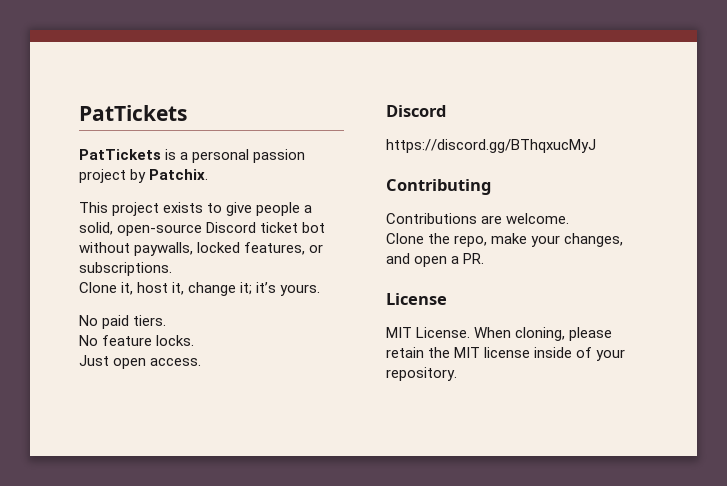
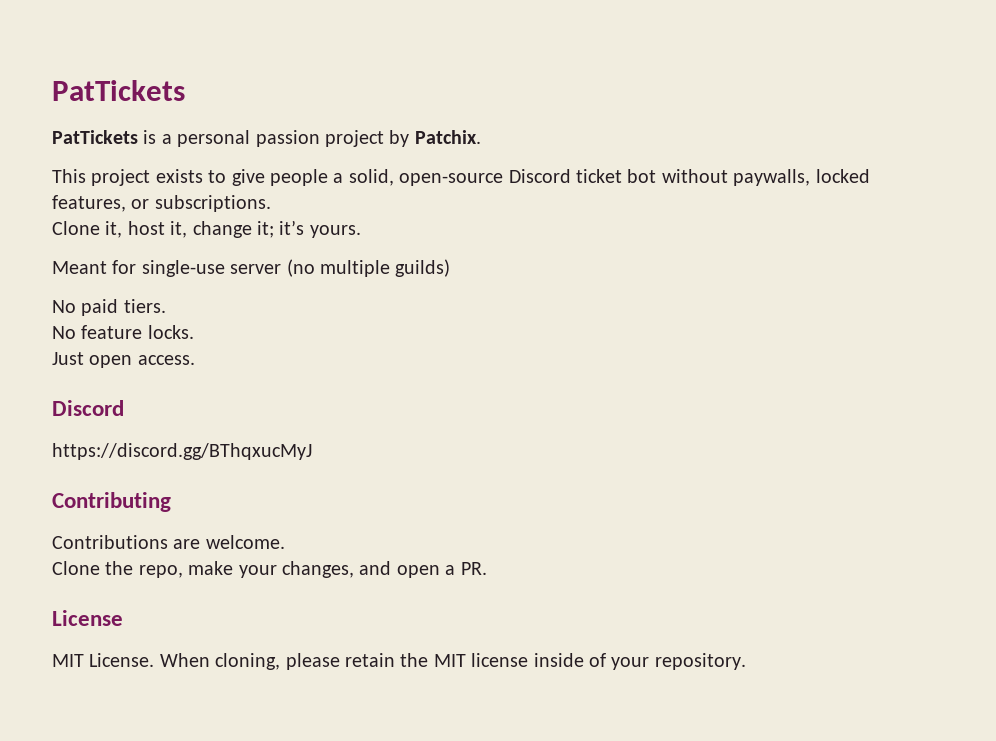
(321, 290) none -> [52,259,451,277] // Meant for single-use server (no multiple guilds)

